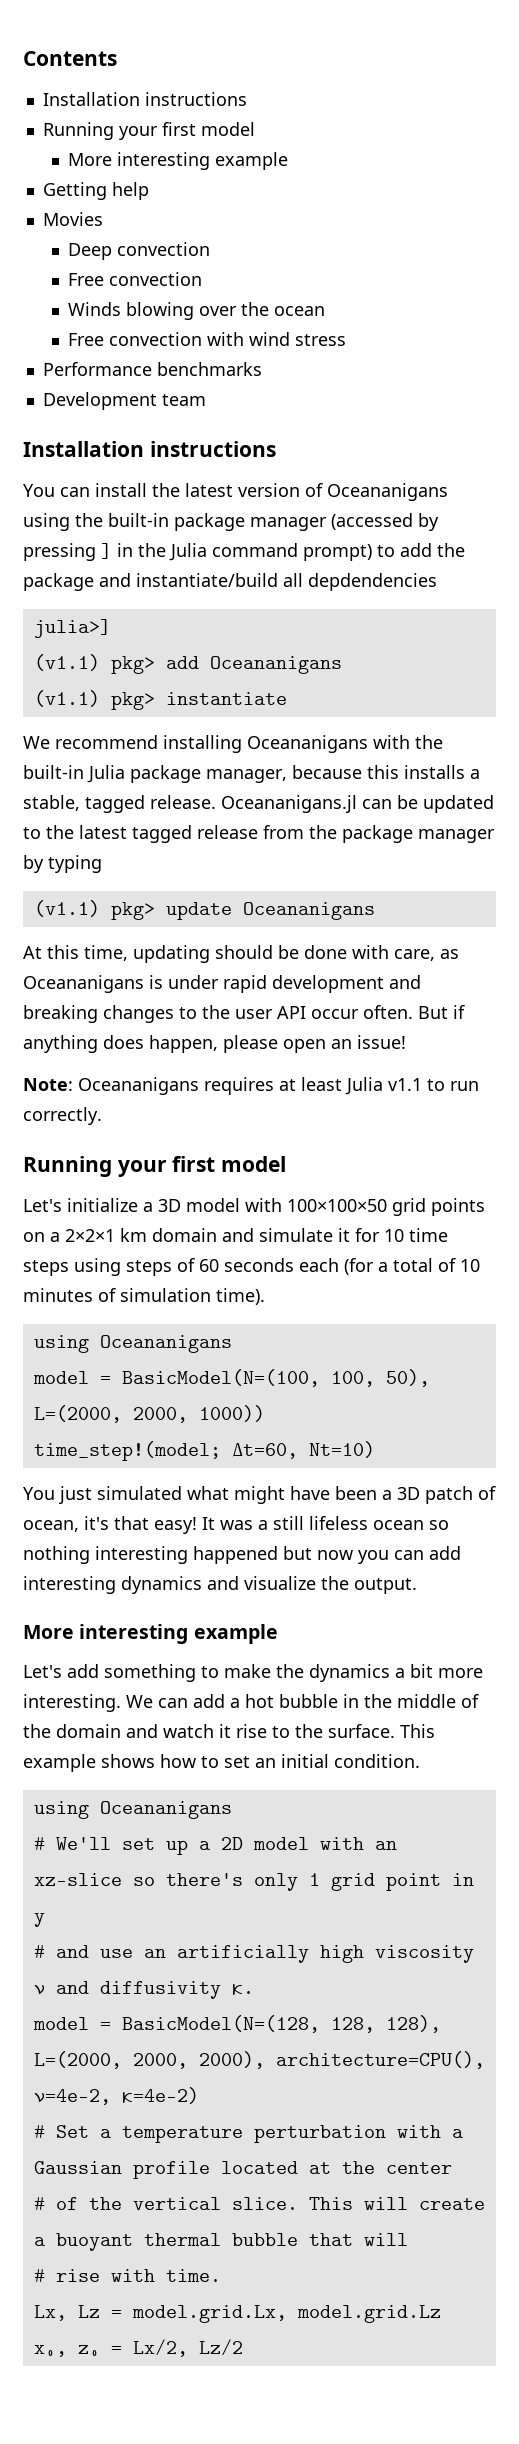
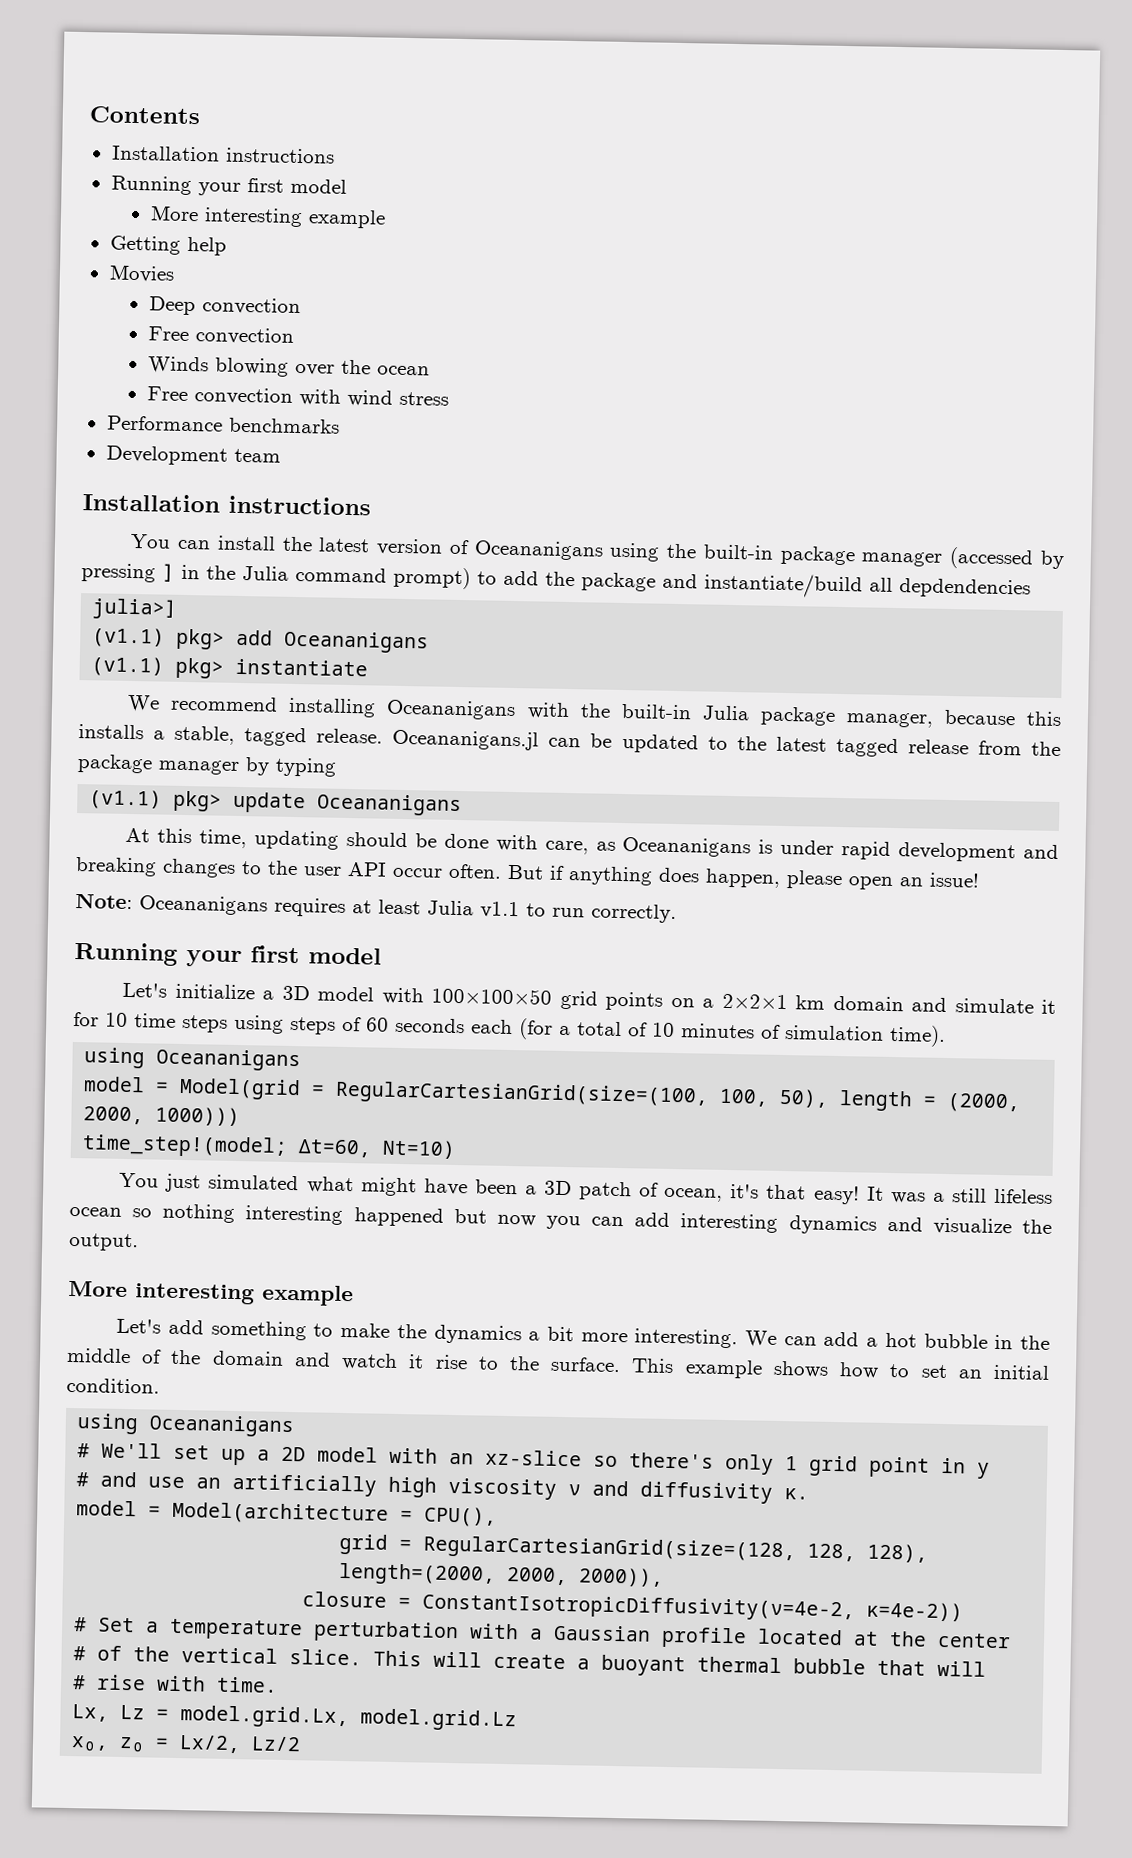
[121,1369,430,1387] [33,1405,265,1423] BasicModel(N=(100, 100, 50), L=(2000, 2000, 1000)) -> [179,1077,1022,1113] [83,1106,241,1127] Model(grid = RegularCartesianGrid(size=(100, 100, 50), length = (2000, 2000, 1000)))
[121,2015,441,2033] [33,2051,485,2069] [33,2087,199,2105] BasicModel(N=(128, 128, 128), L=(2000, 2000, 2000), architecture=CPU(), ν=4e-2, κ=4e-2) -> [172,1501,498,1527] [339,1533,929,1563] [338,1562,665,1587] [302,1591,964,1622] Model(architecture = CPU(), // grid = RegularCartesianGrid(size=(128, 128, 128), length=(2000, 2000, 2000)), // closure = ConstantIsotropicDiffusivity(ν=4e-2, κ=4e-2))

